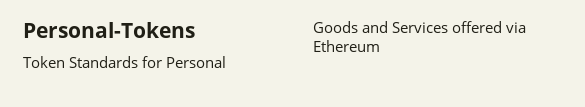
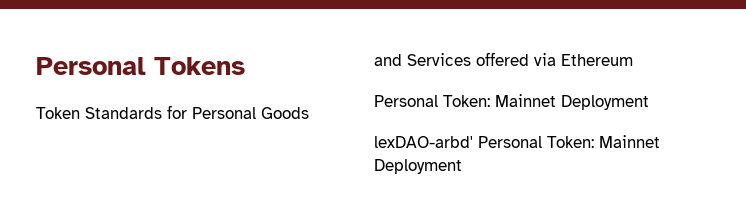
[23,22,195,38] Personal-Tokens -> [36,57,245,75] Personal Tokens
(380, 46) none -> [374,94,649,110] [374,135,660,148] [374,159,462,174] // Personal Token: Mainnet Deployment // lexDAO-arbd' Personal Token: Mainnet Deployment

